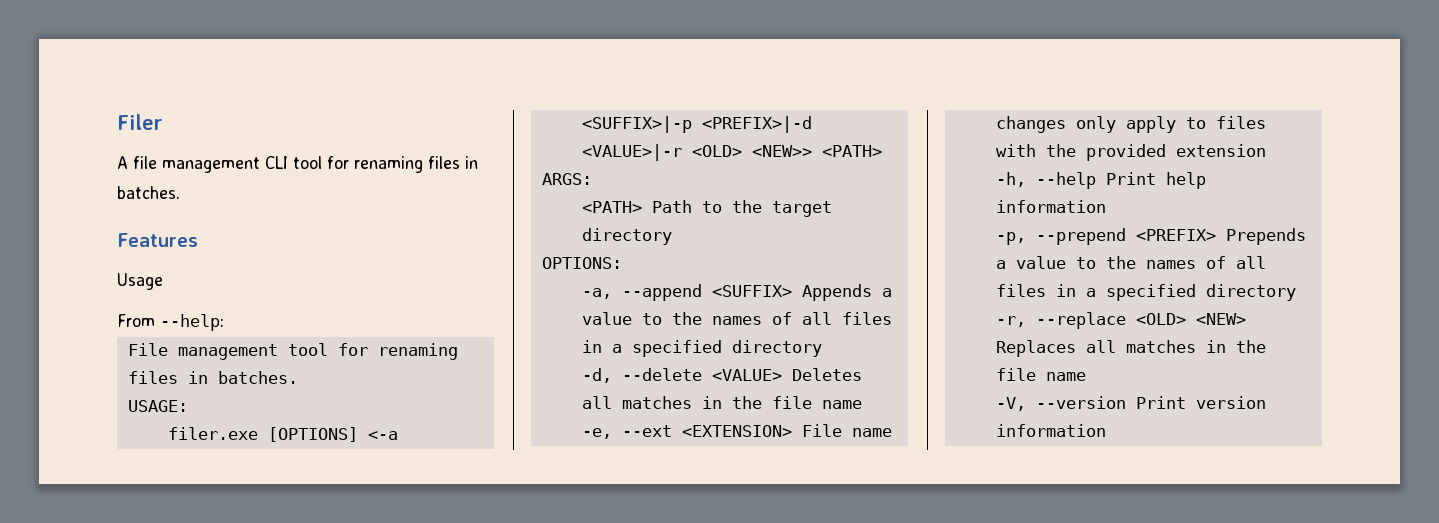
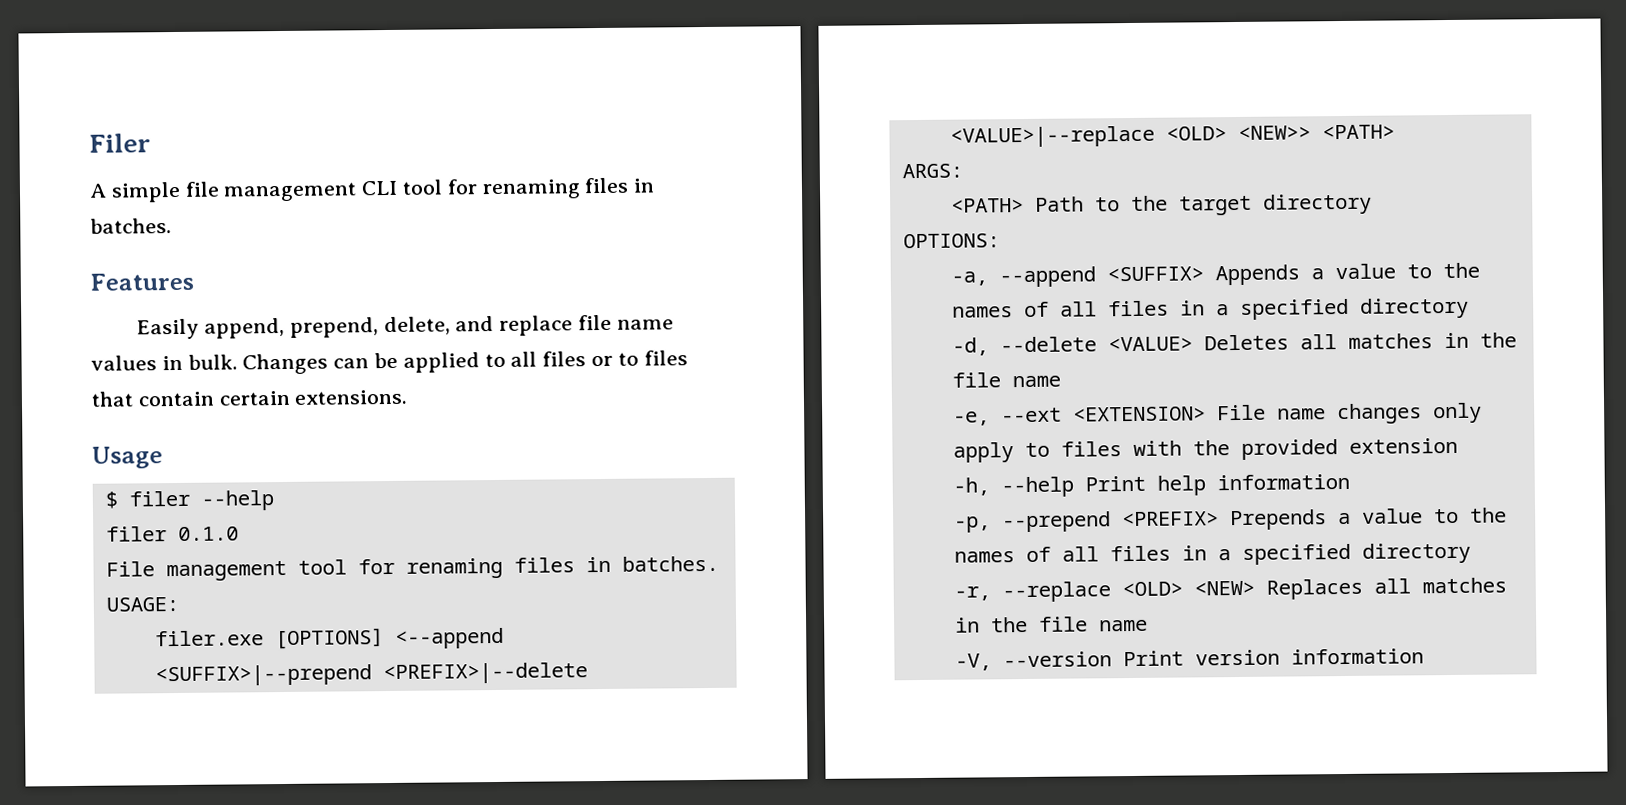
(128, 162) none -> [110,181,181,203] simple
[117,273,163,290] [117,314,224,331] Usage // From --help: -> [136,314,674,340] [91,350,688,375] [91,389,408,407] [92,446,163,469] [104,490,274,511] [105,526,239,542] Easily append, prepend, delete, and replace file name values in bulk. Changes can be applied to all files or to files that contain certain extensions. // Usage // $ filer --help // filer 0.1.0
[367,431,398,440] [581,116,812,133] [581,144,682,161] <-a <SUFFIX>|-p <PREFIX>|-d <VALUE>|-r -> [394,627,504,649] [154,662,588,687] [949,125,1155,148] <--append <SUFFIX>|--prepend <PREFIX>|--delete <VALUE>|--replace

